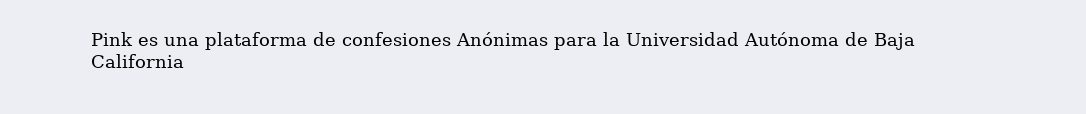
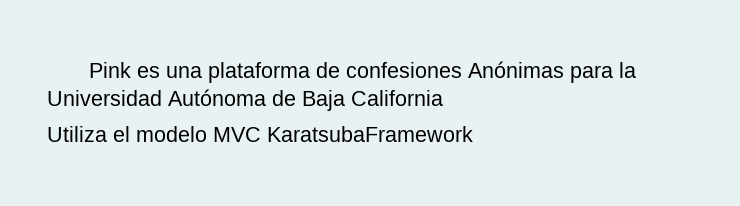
(184, 61) none -> [47,126,473,142] // Utiliza el modelo MVC KaratsubaFramework

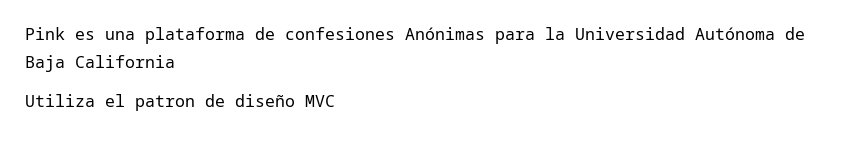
[136,126,473,142] modelo MVC KaratsubaFramework -> [135,94,335,111] patron de diseño MVC

